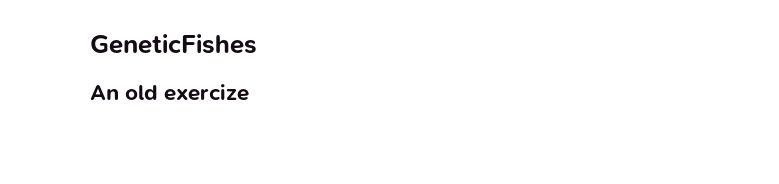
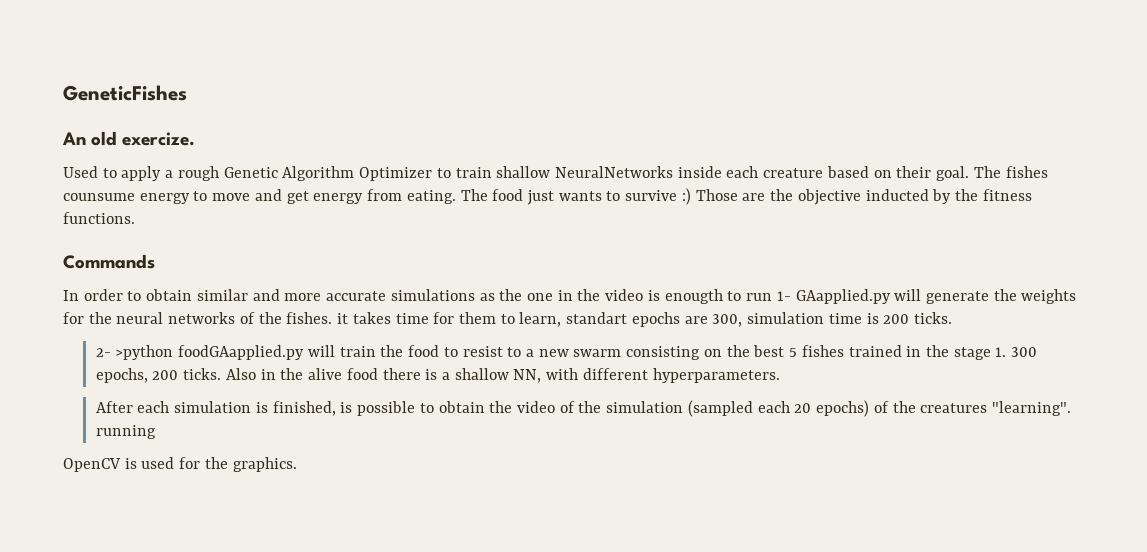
[164,84,250,101] exercize -> [122,132,196,146] [63,166,1048,181] [63,188,1032,205] [63,212,135,224] [63,254,155,269] [63,289,1077,304] [63,312,952,327] [95,345,1038,360] [95,368,780,383] [95,400,1071,417] [95,425,156,439] [63,457,297,472] exercize. // Used to apply a rough Genetic Algorithm Optimizer to train shallow NeuralNetworks inside each creature based on their goal. The fishes counsume energy to move and get energy from eating. The food just wants to survive :) Those are the objective inducted by the fitness functions. // Commands // In order to obtain similar and more accurate simulations as the one in the video is enougth to run 1- GAapplied.py will generate the weights for the neural networks of the fishes. it takes time for them to learn, standart epochs are 300, simulation time is 200 ticks. // 2- >python foodGAapplied.py will train the food to resist to a new swarm consisting on the best 5 fishes trained in the stage 1. 300 epochs, 200 ticks. Also in the alive food there is a shallow NN, with different hyperparameters. // After each simulation is finished, is possible to obtain the video of the simulation (sampled each 20 epochs) of the creatures "learning". running // OpenCV is used for the graphics.

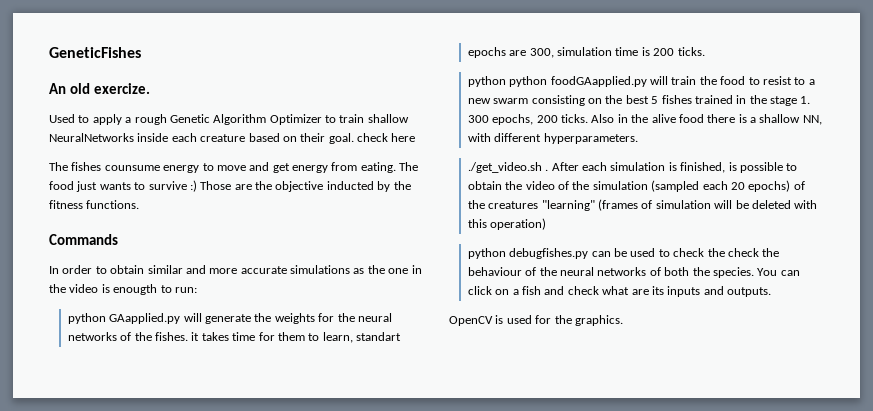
(970, 173) none -> [357,133,416,142] check here //
[746,291,791,301] run 1- -> [174,287,197,293] [67,313,106,324] run: // python
[95,345,174,360] 2- >python -> [467,76,548,87] python python
(780, 375) none -> [467,162,549,173] ./get_video.sh .
[991,401,1071,416] [95,425,156,439] "learning". running -> [541,199,818,211] [467,218,547,230] [467,248,780,259] [467,267,800,278] [467,286,772,297] "learning" (frames of simulation will be deleted with this operation) // python debugfishes.py can be used to check the check the behaviour of the neural networks of both the species. You can click on a fish and check what are its inputs and outputs.

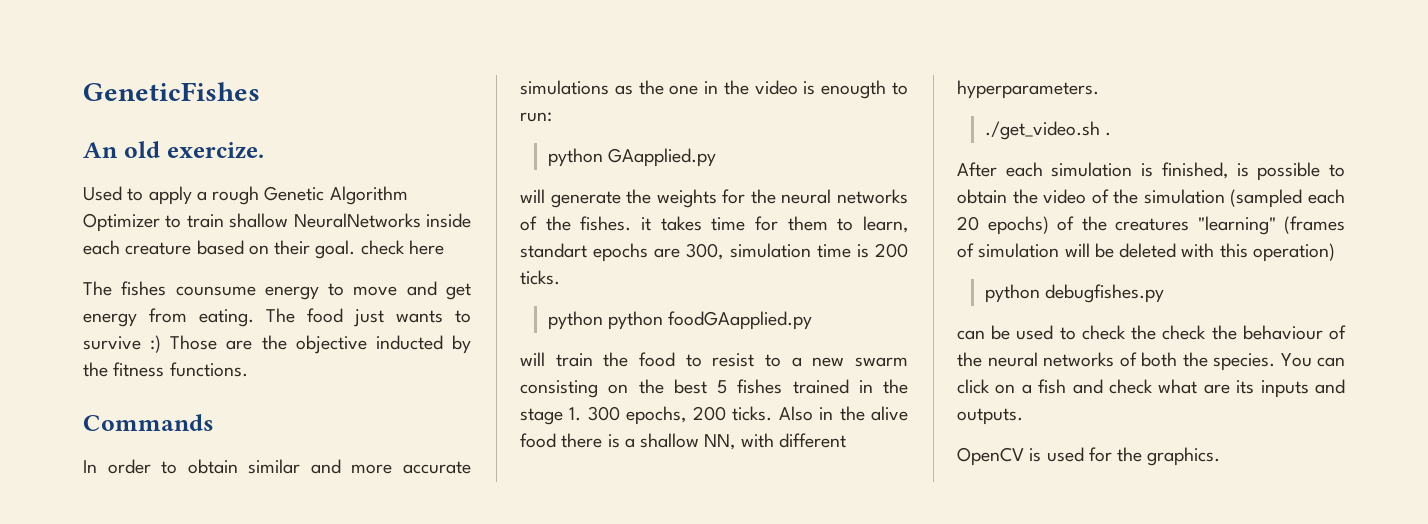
(181, 318) none -> (716, 157) //
(647, 81) none -> (813, 320) //
(549, 170) none -> (1111, 134) //
(589, 253) none -> (1164, 293) //

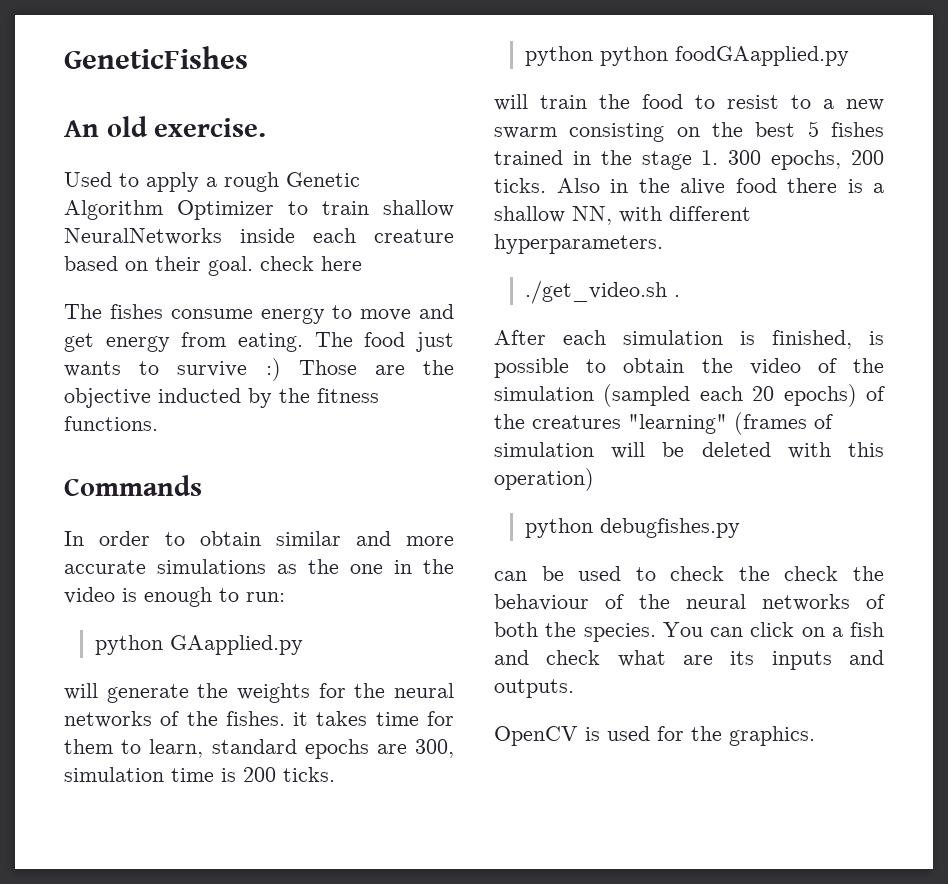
[166,142,264,159] exercize. -> [154,118,267,137] exercise.
[175,286,256,296] counsume -> [170,309,253,319] consume
[821,80,887,99] enougth -> [144,587,212,607] enough
[520,243,587,258] standart -> [211,739,297,754] standard

